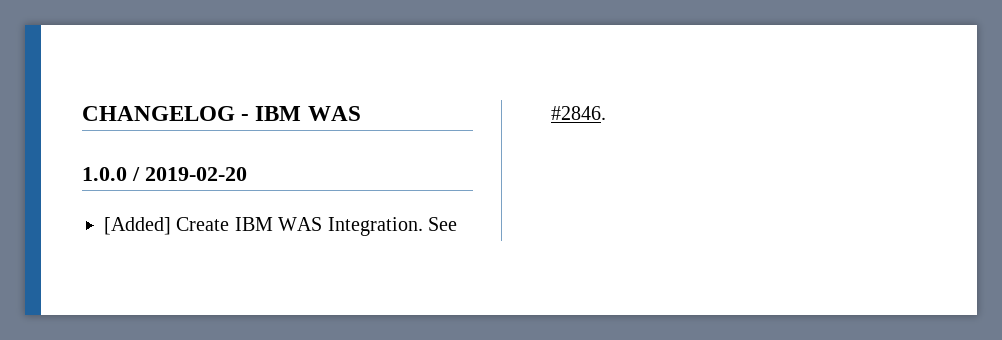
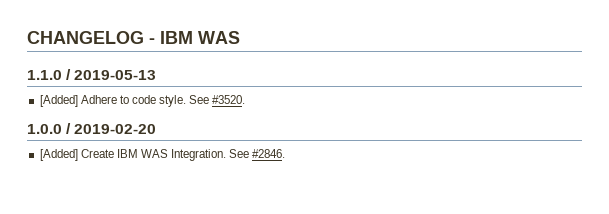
(361, 113) none -> [27,69,157,80] [39,95,246,107] // 1.1.0 / 2019-05-13 // [Added] Adhere to code style. See #3520.

